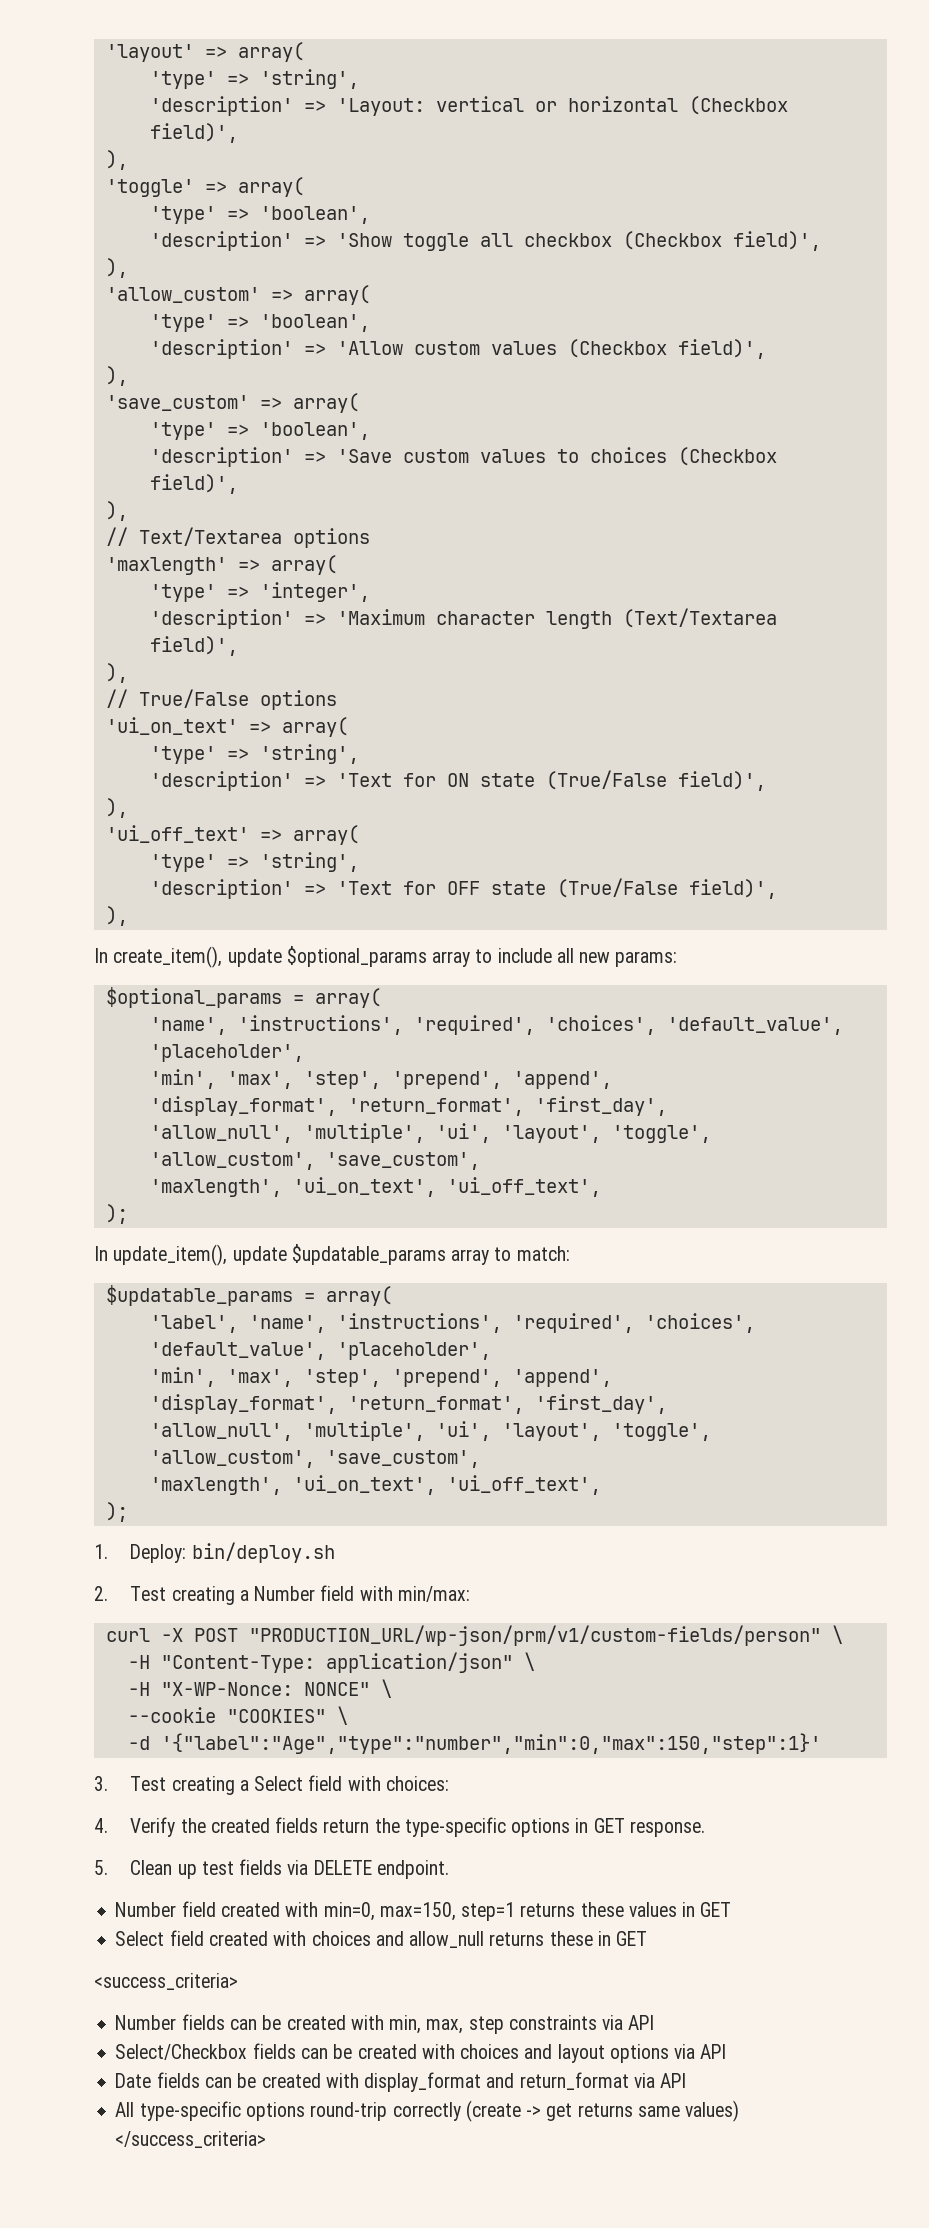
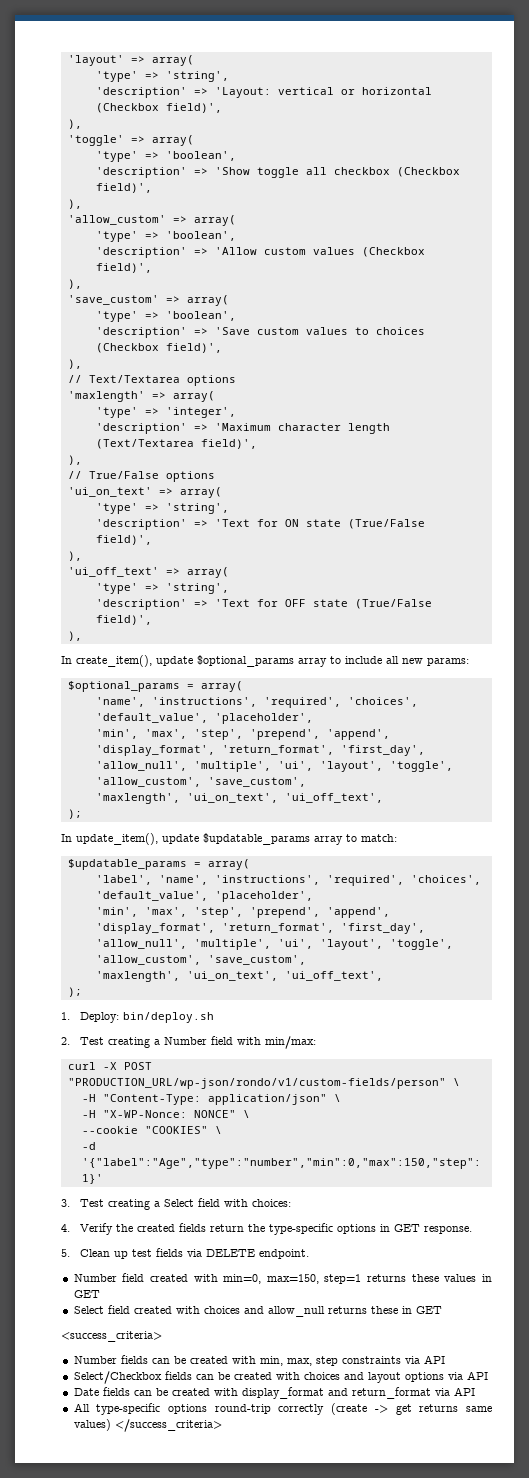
[248,1625,821,1646] "PRODUCTION_URL/wp-json/prm/v1/custom-fields/person" -> [67,1078,446,1089] "PRODUCTION_URL/wp-json/rondo/v1/custom-fields/person"

